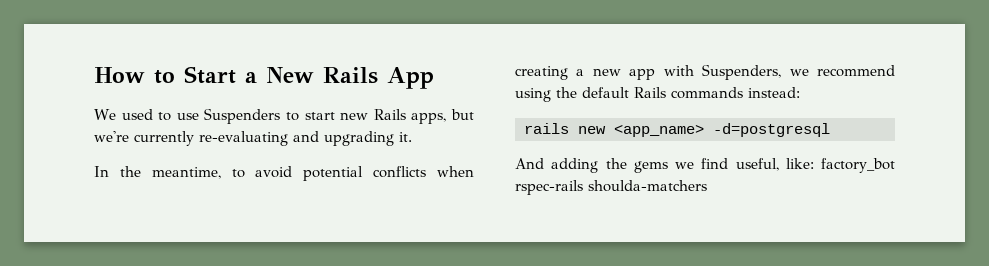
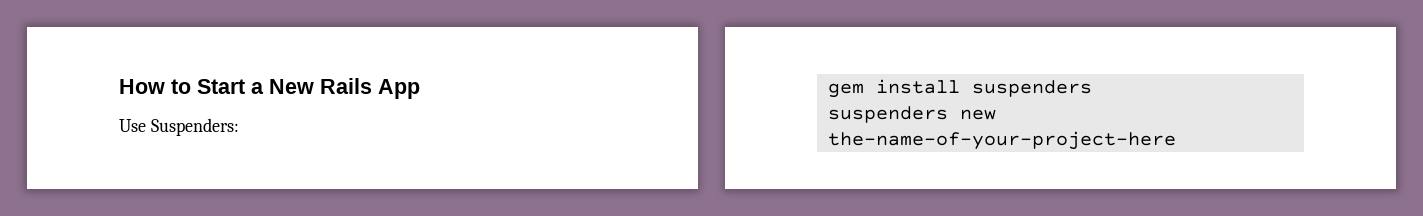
[94,108,474,124] [94,131,412,146] [94,166,474,181] [515,64,895,80] [515,87,800,102] [524,123,830,137] [515,158,895,173] [515,180,707,195] We used to use Suspenders to start new Rails apps, but we're currently re-evaluating and upgrading it. // In the meantime, to avoid potential conflicts when creating a new app with Suspenders, we recommend using the default Rails commands instead: // rails new <app_name> -d=postgresql // And adding the gems we find useful, like: factory_bot rspec-rails shoulda-matchers -> [119,118,239,136] [827,79,1092,98] [827,106,996,123] [827,131,1176,150] Use Suspenders: // gem install suspenders // suspenders new the-name-of-your-project-here

